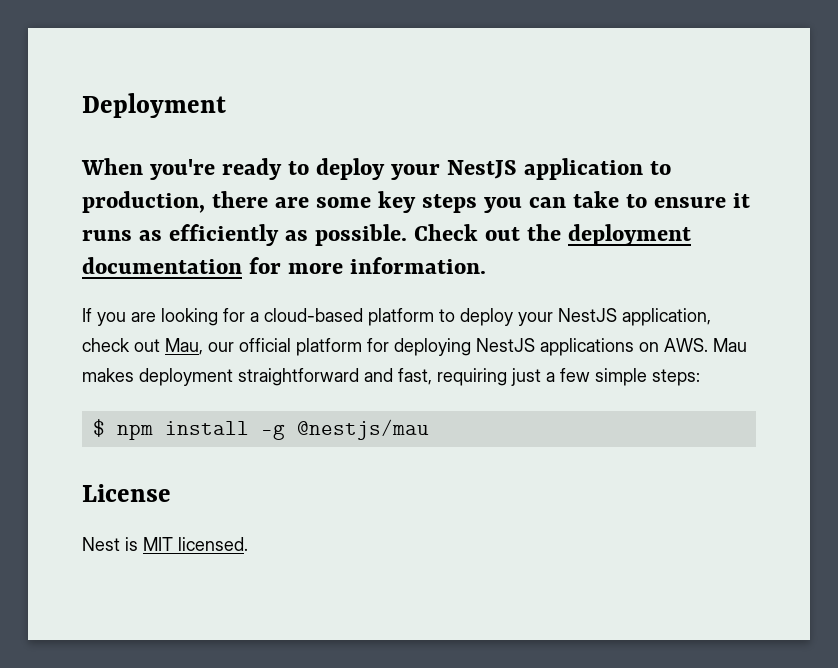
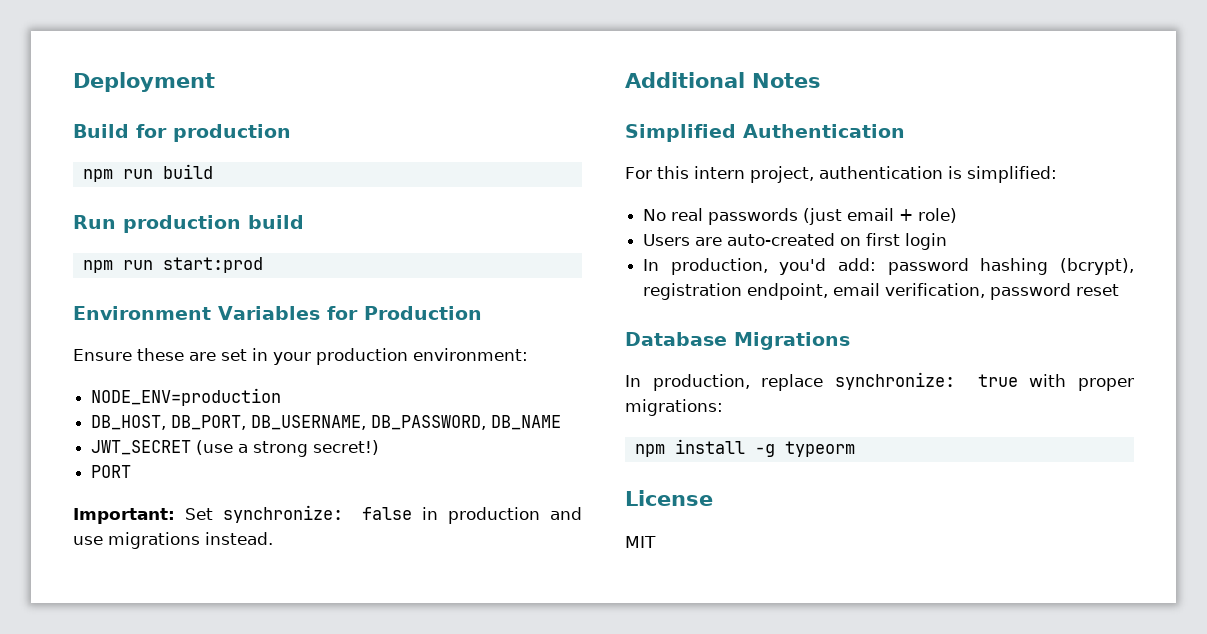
[81,158,672,180] [82,191,751,213] [82,224,692,246] [82,257,487,274] [82,308,711,326] [82,338,747,356] [82,368,700,386] [92,419,105,437] When you're ready to deploy your NestJS application to production, there are some key steps you can take to ensure it runs as efficiently as possible. Check out the deployment documentation for more information. // If you are looking for a cloud-based platform to deploy your NestJS application, check out Mau, our official platform for deploying NestJS applications on AWS. Mau makes deployment straightforward and fast, requiring just a few simple steps: // $ -> [73,124,291,142] [82,164,213,182] [73,215,304,233] [82,257,263,273] [73,306,482,320] [73,348,528,365] [91,388,282,406] [91,415,562,430] [91,440,380,457] [91,465,132,478] [73,505,582,524] [73,532,273,549] [625,72,821,88] [625,124,905,142] [625,166,1057,183] [643,208,958,225] [643,233,948,250] [643,258,1134,275] [643,283,1120,300] [625,332,850,350] [625,372,1134,391] [625,399,723,416] Build for production // npm run build // Run production build // npm run start:prod // Environment Variables for Production // Ensure these are set in your production environment: // NODE_ENV=production // DB_HOST, DB_PORT, DB_USERNAME, DB_PASSWORD, DB_NAME // JWT_SECRET (use a strong secret!) // PORT // Important: Set synchronize: false in production and use migrations instead. // Additional Notes // Simplified Authentication // For this intern project, authentication is simplified: // No real passwords (just email + role) // Users are auto-created on first login // In production, you'd add: password hashing (bcrypt), registration endpoint, email verification, password reset // Database Migrations // In production, replace synchronize: true with proper migrations: //
[296,419,429,440] @nestjs/mau -> [784,441,855,457] typeorm
[82,537,248,551] Nest is MIT licensed. -> [625,536,656,548] MIT

